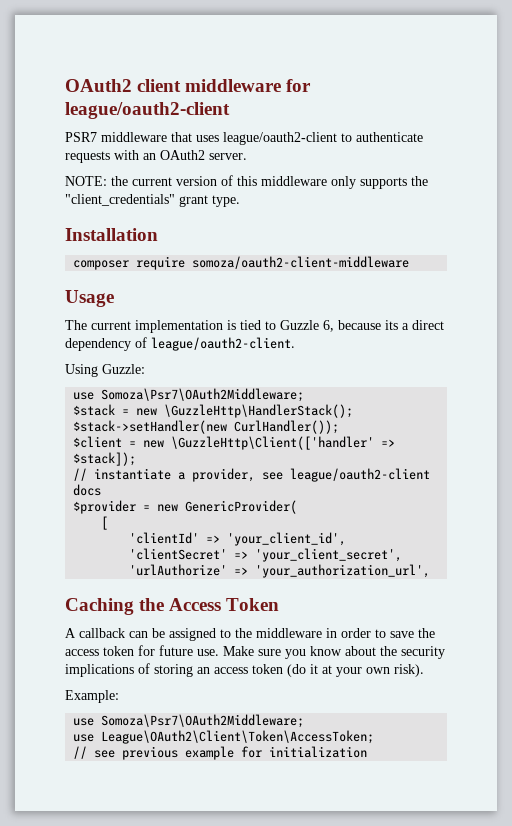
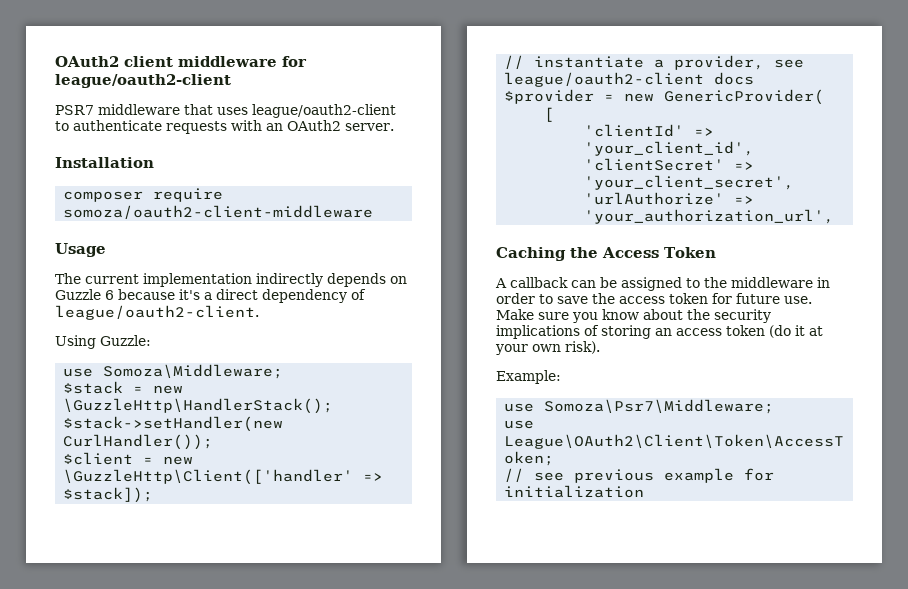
[65,175,428,189] [65,194,240,207] // NOTE: the current version of this middleware only supports the "client_credentials" grant type. -> (394, 127) none
[227,320,398,332] is tied to Guzzle 6, because its -> [256,273,407,287] [55,289,200,300] indirectly depends on Guzzle 6 because it's
[101,388,305,402] Somoza\Psr7\OAuth2Middleware; -> [103,364,284,379] Somoza\Middleware;
[101,714,305,728] Somoza\Psr7\OAuth2Middleware; -> [544,399,775,414] Somoza\Psr7\Middleware;

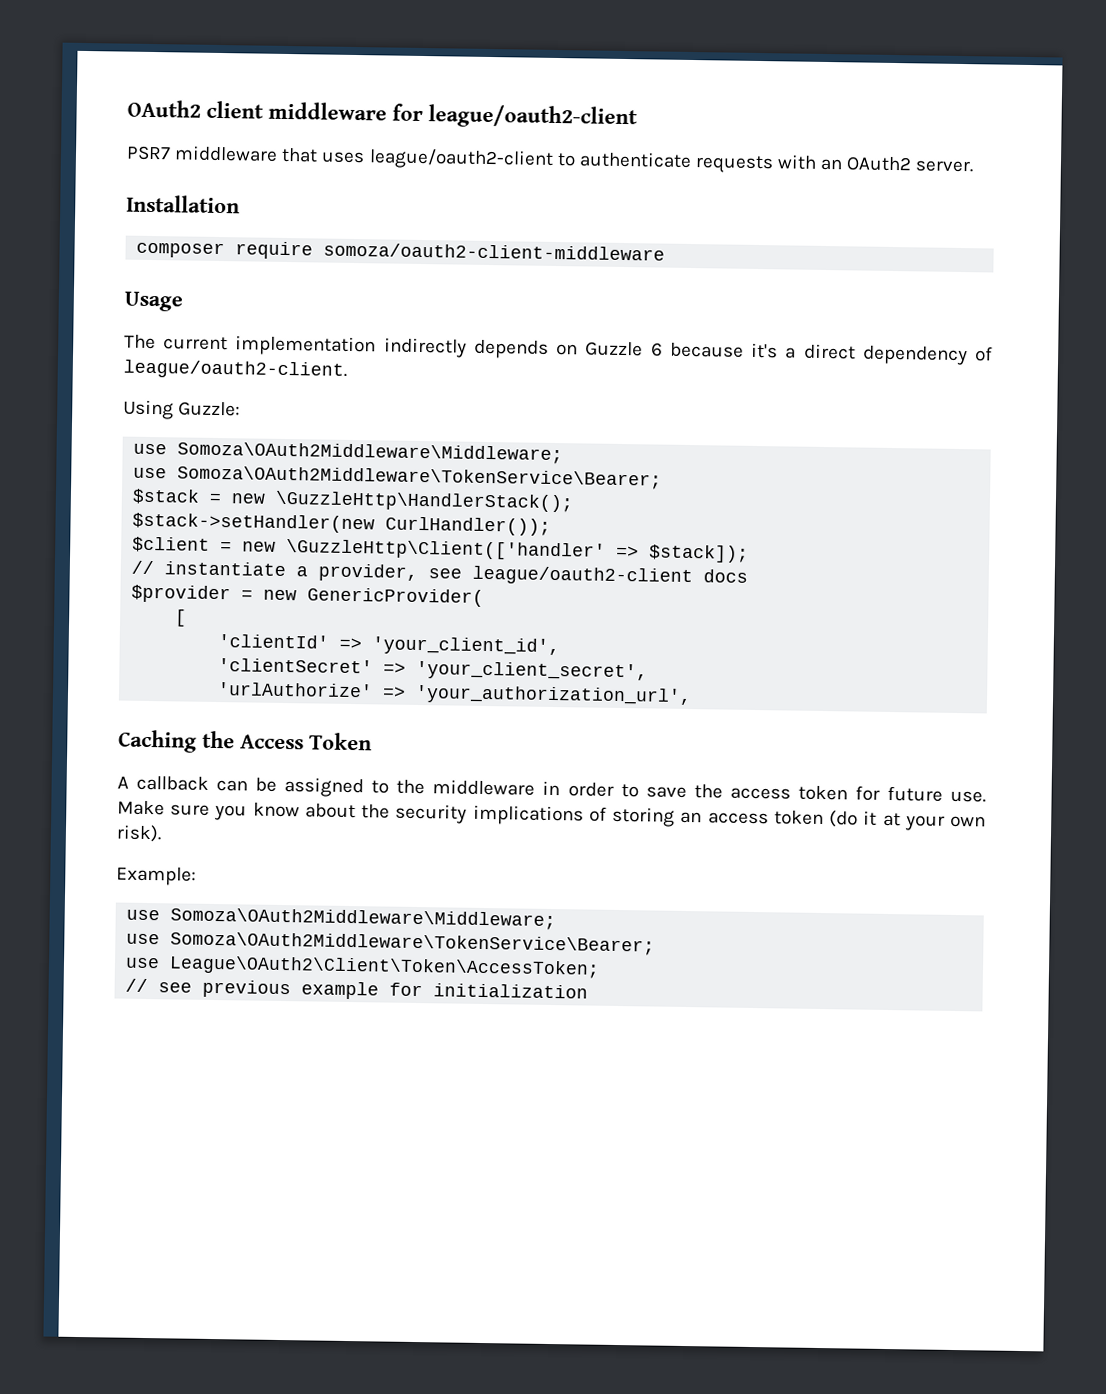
[103,364,284,379] Somoza\Middleware; -> [177,441,564,465] [133,465,663,490] Somoza\OAuth2Middleware\Middleware; // use Somoza\OAuth2Middleware\TokenService\Bearer;
[544,399,775,414] Somoza\Psr7\Middleware; -> [170,907,557,931] [126,931,656,956] Somoza\OAuth2Middleware\Middleware; // use Somoza\OAuth2Middleware\TokenService\Bearer;

